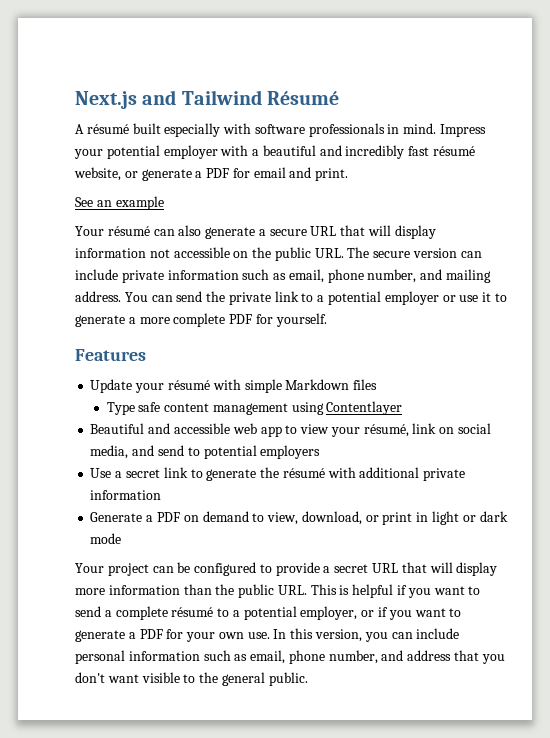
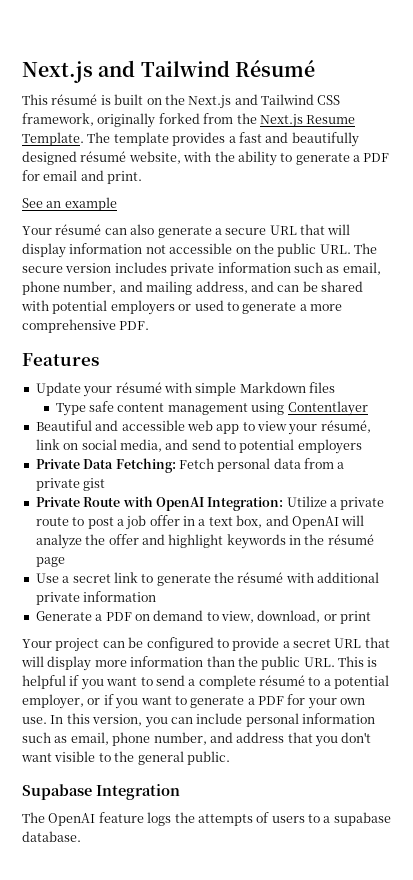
[75,123,487,137] [74,145,476,159] [74,167,138,181] A résumé built especially with software professionals in mind. Impress your potential employer with a beautiful and incredibly fast résumé website, or -> [22,94,341,109] [22,113,356,128] [22,132,359,147] [22,151,293,166] This résumé is built on the Next.js and Tailwind CSS framework, originally forked from the Next.js Resume Template. The template provides a fast and beautifully designed résumé website, with the ability to
[460,251,482,258] [75,269,118,280] can include -> [114,262,167,273] includes
[75,291,507,305] [75,313,327,327] address. You can send the private link to a potential employer or use it to generate a more complete PDF for yourself. -> [195,281,363,294] [21,300,342,315] [22,319,150,333] address, and can be shared with potential employers or used to generate a more comprehensive PDF.
(321, 452) none -> [35,458,345,473] [35,478,106,491] [35,496,385,511] [35,515,365,530] [35,534,374,549] [35,557,65,567] // Private Data Fetching: Fetch personal data from a private gist // Private Route with OpenAI Integration: Utilize a private route to post a job offer in a text box, and OpenAI will analyze the offer and highlight keywords in the résumé page
[416,511,508,525] [90,533,122,544] in light or dark mode -> (372, 617) none
(308, 679) none -> [22,784,180,800] [22,812,391,826] [22,831,81,842] // Supabase Integration // The OpenAI feature logs the attempts of users to a supabase database.

